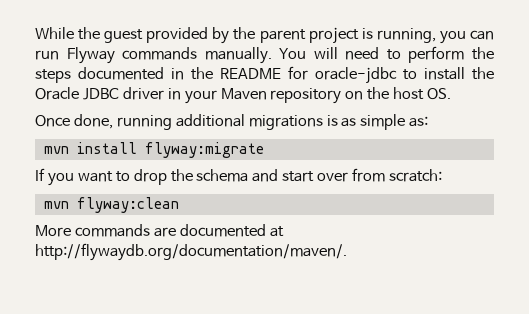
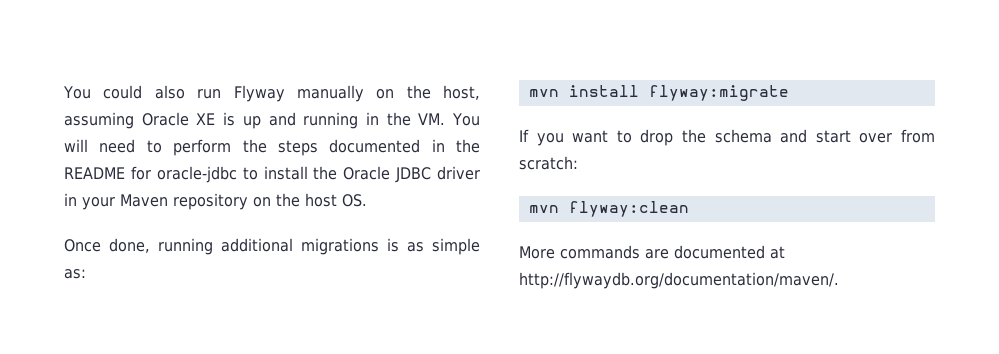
[35,27,494,44] [35,47,272,64] While the guest provided by the parent project is running, you can run Flyway commands manually. -> [63,85,480,102] [64,112,446,129] You could also run Flyway manually on the host, assuming Oracle XE is up and running in the VM.

